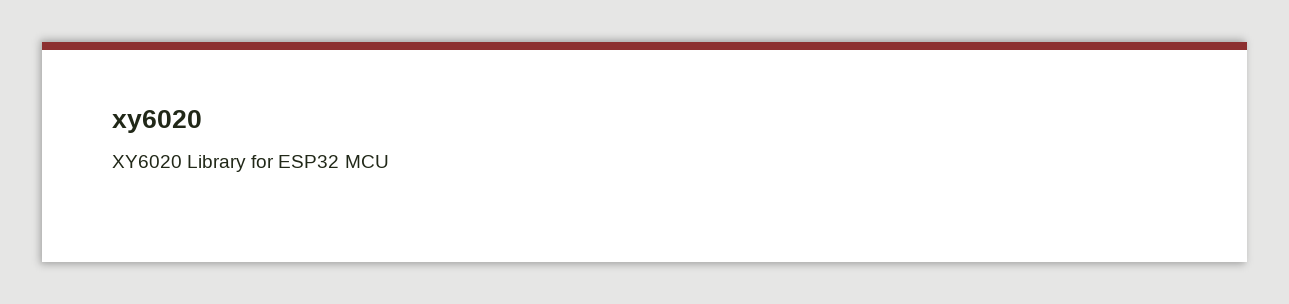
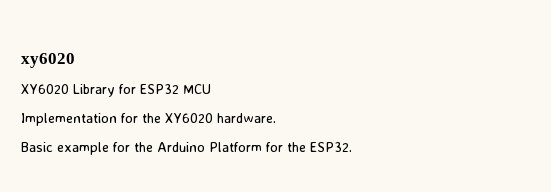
(389, 161) none -> [21,113,276,126] [21,142,352,155] // Implementation for the XY6020 hardware. // Basic example for the Arduino Platform for the ESP32.

